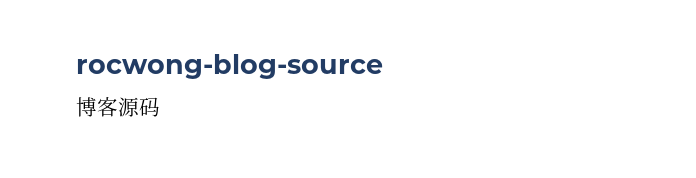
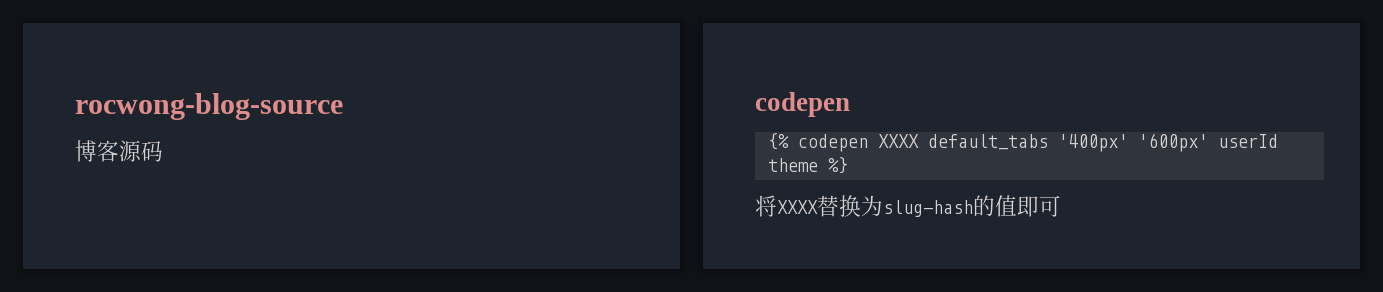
(160, 107) none -> [755,92,850,117] [767,133,1278,152] [767,157,848,174] [755,195,1061,217] // codepen // {% codepen XXXX default_tabs '400px' '600px' userId theme %} // 将XXXX替换为slug-hash的值即可

